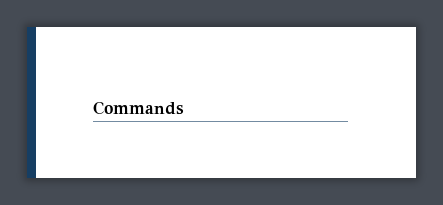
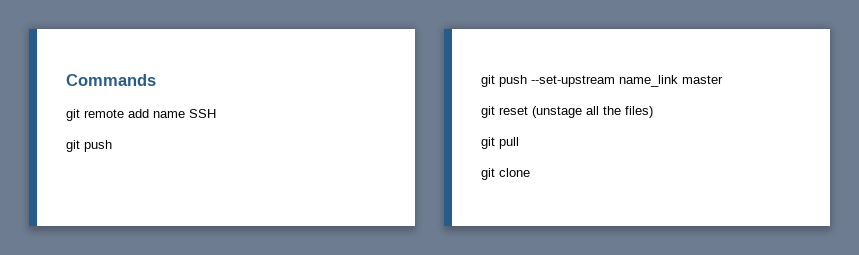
(184, 108) none -> [66,109,216,121] [66,140,112,152] [481,75,723,87] [481,106,653,118] [481,137,519,149] [481,168,530,180] // git remote add name SSH // git push // git push --set-upstream name_link master // git reset (unstage all the files) // git pull // git clone

